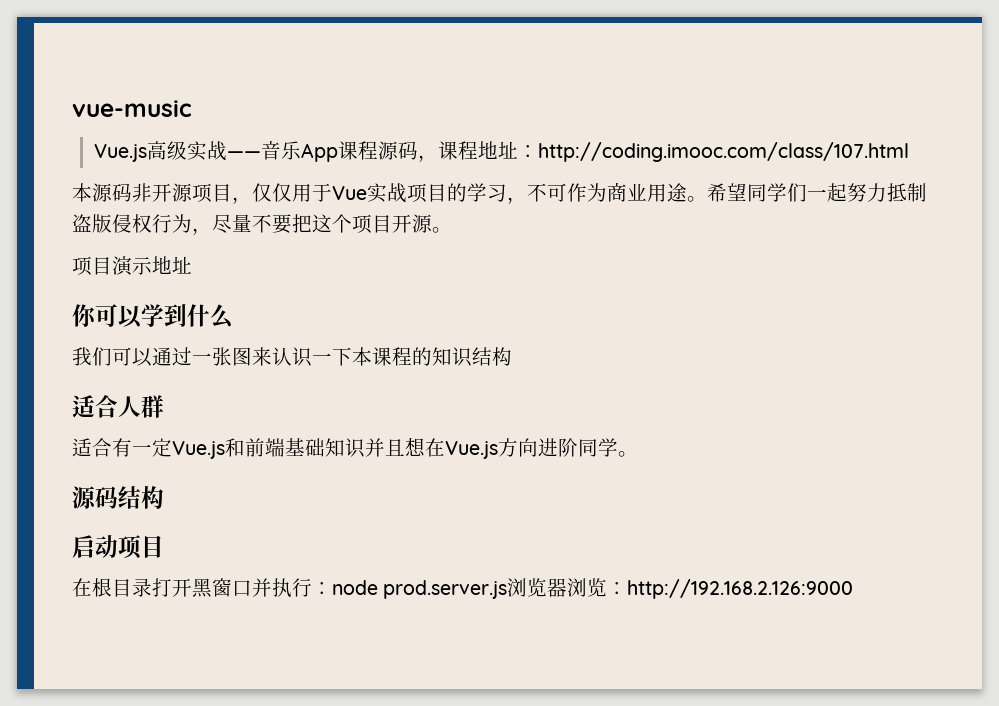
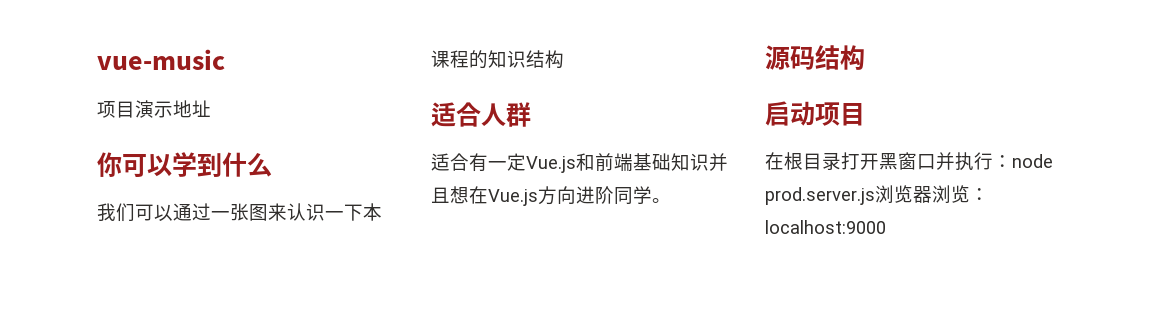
[93,141,909,162] [72,183,927,204] [72,214,452,235] // Vue.js高级实战——音乐App课程源码，课程地址：http://coding.imooc.com/class/107.html // 本源码非开源项目，仅仅用于Vue实战项目的学习，不可作为商业用途。希望同学们一起努力抵制盗版侵权行为，尽量不要把这个项目开源。 -> (225, 59) none
[627,579,854,599] http://192.168.2.126:9000 -> [765,220,886,234] localhost:9000

